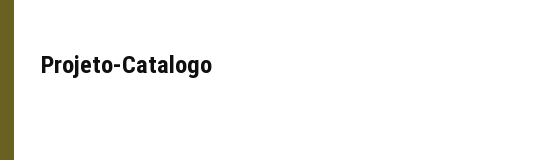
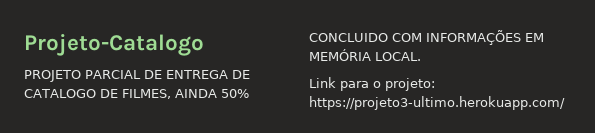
(212, 66) none -> [24,70,250,82] [24,89,249,99] [309,30,544,45] [309,49,421,61] [309,77,435,91] [309,96,565,110] // PROJETO PARCIAL DE ENTREGA DE CATALOGO DE FILMES, AINDA 50% CONCLUIDO COM INFORMAÇÕES EM MEMÓRIA LOCAL. // Link para o projeto: https://projeto3-ultimo.herokuapp.com/

